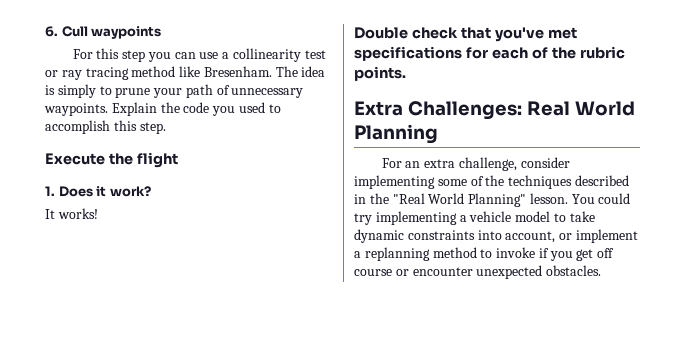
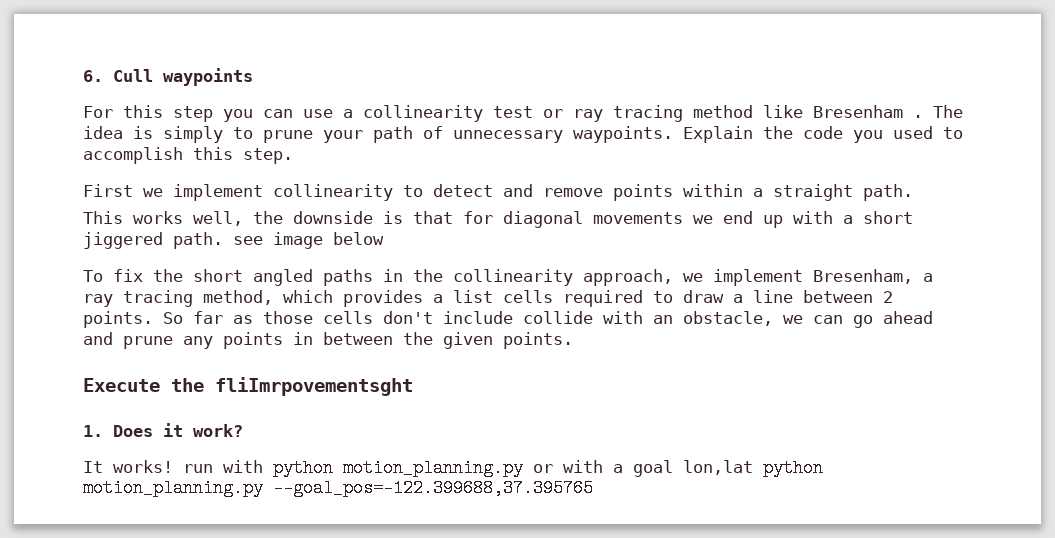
[203,66,272,77] Bresenham. -> [813,105,923,118] Bresenham .
(166, 128) none -> [83,184,913,201] [83,211,913,228] [83,232,384,249] [83,269,933,286] [83,290,893,307] [83,311,933,328] [83,332,573,349] // First we implement collinearity to detect and remove points within a straight path. // This works well, the downside is that for diagonal movements we end up with a short jiggered path. see image below // To fix the short angled paths in the collinearity approach, we implement Bresenham, a ray tracing method, which provides a list cells required to draw a line between 2 points. So far as those cells don't include collide with an obstacle, we can go ahead and prune any points in between the given points.
[136,152,178,168] flight -> [215,377,413,396] fliImrpovementsght
[354,27,577,42] [354,46,625,61] [354,66,406,81] [354,101,635,120] [354,124,438,144] [381,157,570,171] [354,175,629,189] [354,193,631,207] [354,211,595,225] [354,229,638,243] [354,247,615,261] [354,265,602,279] // Double check that you've met specifications for each of the rubric points. // Extra Challenges: Real World Planning // For an extra challenge, consider implementing some of the techniques described in the "Real World Planning" lesson. You could try implementing a vehicle model to take dynamic constraints into account, or implement a replanning method to invoke if you get off course or encounter unexpected obstacles. -> [183,459,823,477] [83,479,593,497] run with python motion_planning.py or with a goal lon,lat python motion_planning.py --goal_pos=-122.399688,37.395765

